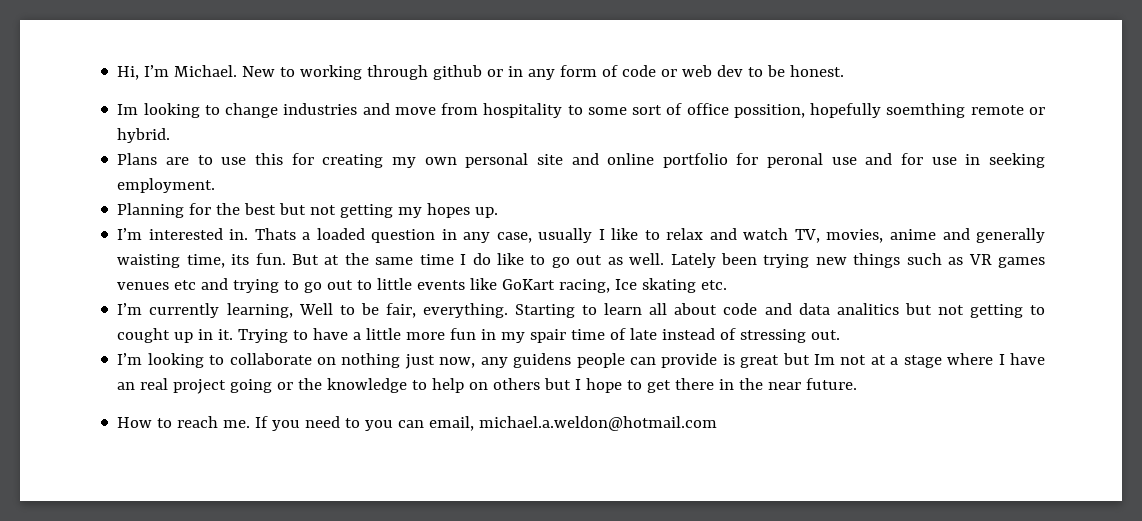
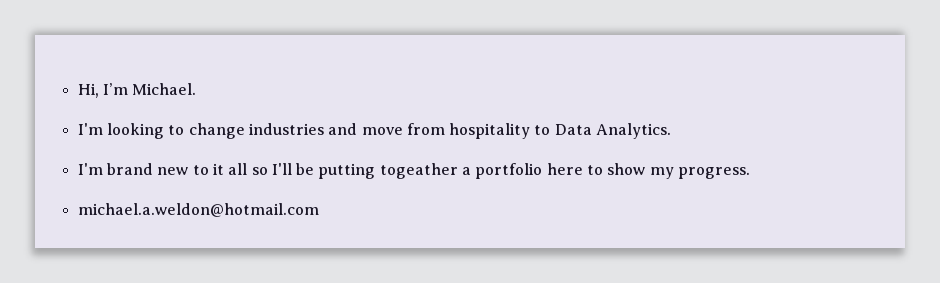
[242,65,845,80] [117,104,139,115] New to working through github or in any form of code or web dev to be honest. // Im -> [77,123,103,135] // I'm
[587,103,1045,118] [117,128,171,143] [117,153,1045,168] [117,178,216,193] [117,203,499,218] [117,228,1046,243] [117,253,1046,268] [117,278,728,293] [117,303,1045,318] [117,328,841,343] [117,353,1046,369] [117,378,858,394] [117,416,475,431] some sort of office possition, hopefully soemthing remote or hybrid. // Plans are to use this for creating my own personal site and online portfolio for peronal use and for use in seeking employment. // Planning for the best but not getting my hopes up. // I’m interested in. Thats a loaded question in any case, usually I like to relax and watch TV, movies, anime and generally waisting time, its fun. But at the same time I do like to go out as well. Lately been trying new things such as VR games venues etc and trying to go out to little events like GoKart racing, Ice skating etc. // I’m currently learning, Well to be fair, everything. Starting to learn all about code and data analitics but not getting to cought up in it. Trying to have a little more fun in my spair time of late instead of stressing out. // I’m looking to collaborate on nothing just now, any guidens people can provide is great but Im not at a stage where I have an real project going or the knowledge to help on others but I hope to get there in the near future. // How to reach me. If you need to you can email, -> [554,123,672,139] [77,163,751,179] Data Analytics. // I'm brand new to it all so I'll be putting togeather a portfolio here to show my progress. //

